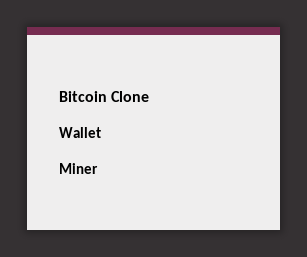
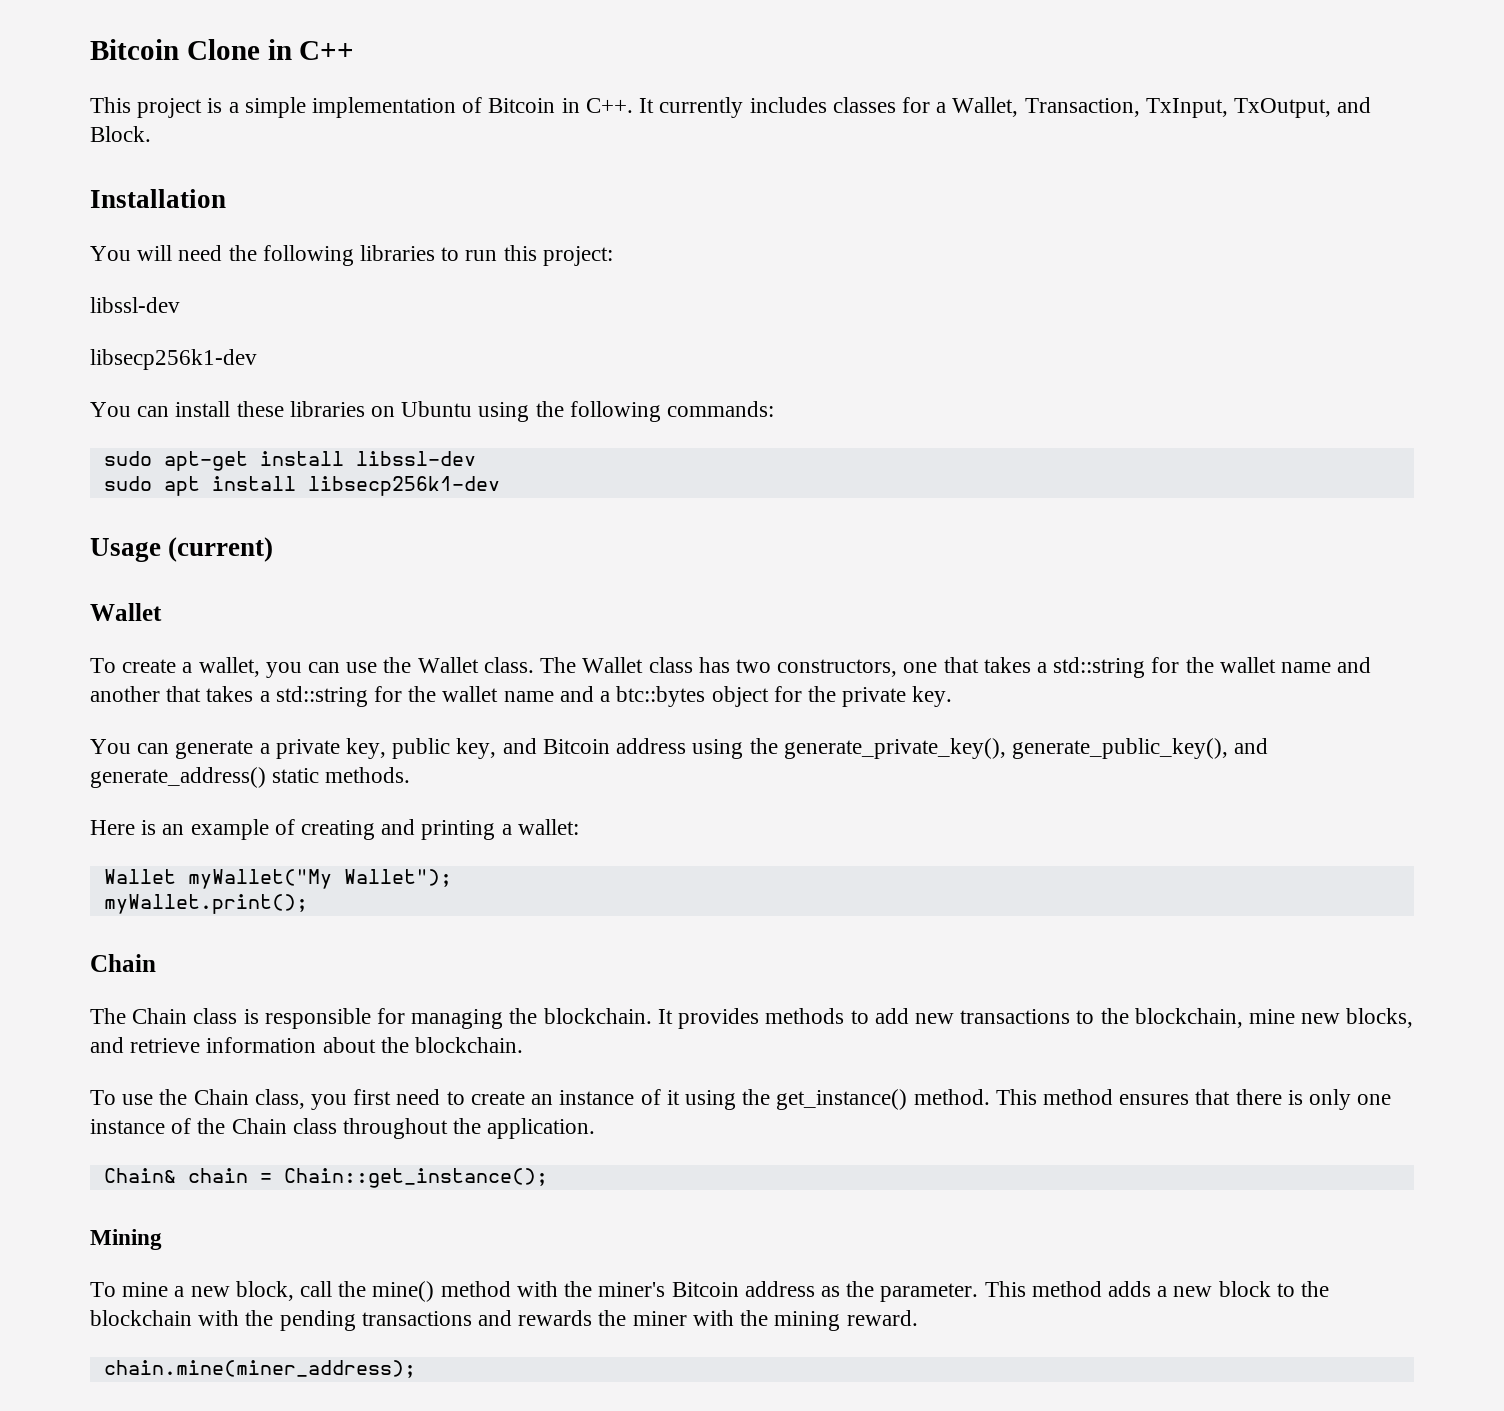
[59,127,101,138] [59,163,98,174] // Wallet // Miner -> [267,39,355,60] [90,97,1372,118] [90,126,151,142] [90,189,226,208] [90,245,613,266] [90,297,180,313] [90,349,257,370] [90,401,775,422] [103,451,476,471] [103,476,500,496] [90,537,274,562] [90,603,162,621] [90,657,1372,678] [90,686,953,707] [90,738,1269,759] [90,767,411,788] [90,819,579,840] [103,869,452,889] [103,894,308,914] [90,954,156,972] [90,1008,1414,1029] [90,1037,524,1053] [90,1089,1392,1110] [90,1118,596,1139] [103,1168,548,1188] [90,1229,162,1250] [90,1281,1330,1302] [90,1310,918,1331] [103,1360,416,1378] in C++ // This project is a simple implementation of Bitcoin in C++. It currently includes classes for a Wallet, Transaction, TxInput, TxOutput, and Block. // Installation // You will need the following libraries to run this project: // libssl-dev // libsecp256k1-dev // You can install these libraries on Ubuntu using the following commands: // sudo apt-get install libssl-dev // sudo apt install libsecp256k1-dev // Usage (current) // Wallet // To create a wallet, you can use the Wallet class. The Wallet class has two constructors, one that takes a std::string for the wallet name and another that takes a std::string for the wallet name and a btc::bytes object for the private key. // You can generate a private key, public key, and Bitcoin address using the generate_private_key(), generate_public_key(), and generate_address() static methods. // Here is an example of creating and printing a wallet: // Wallet myWallet("My Wallet"); // myWallet.print(); // Chain // The Chain class is responsible for managing the blockchain. It provides methods to add new transactions to the blockchain, mine new blocks, and retrieve information about the blockchain. // To use the Chain class, you first need to create an instance of it using the get_instance() method. This method ensures that there is only one instance of the Chain class throughout the application. // Chain& chain = Chain::get_instance(); // Mining // To mine a new block, call the mine() method with the miner's Bitcoin address as the parameter. This method adds a new block to the blockchain with the pending transactions and rewards the miner with the mining reward. // chain.mine(miner_address);

